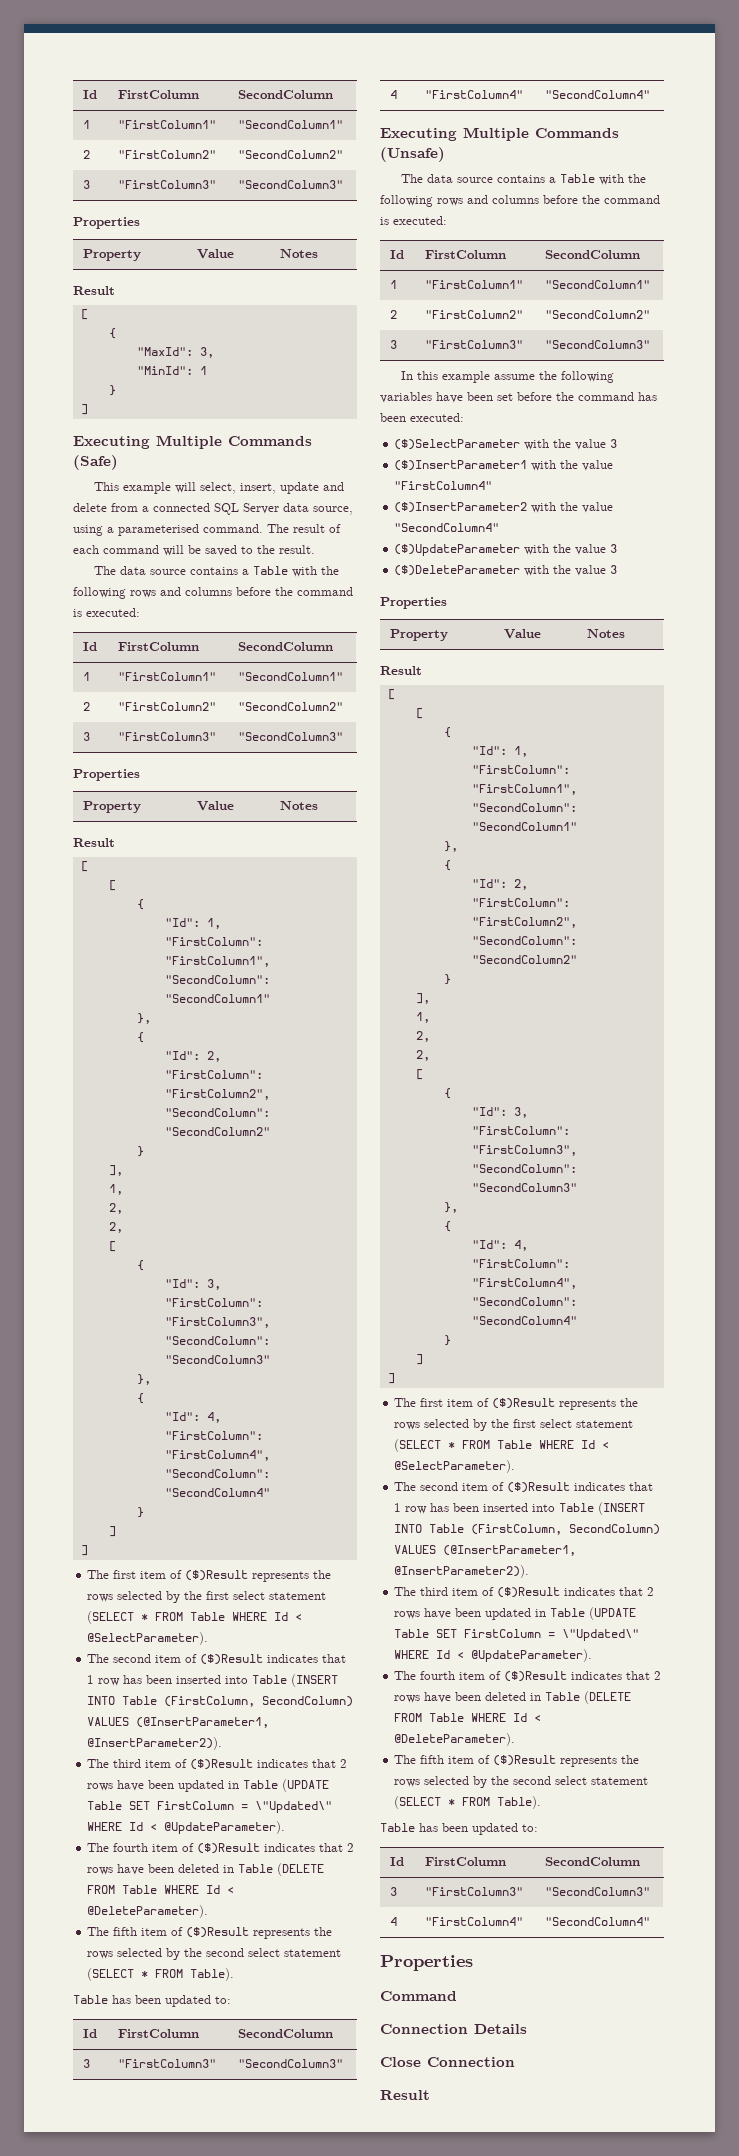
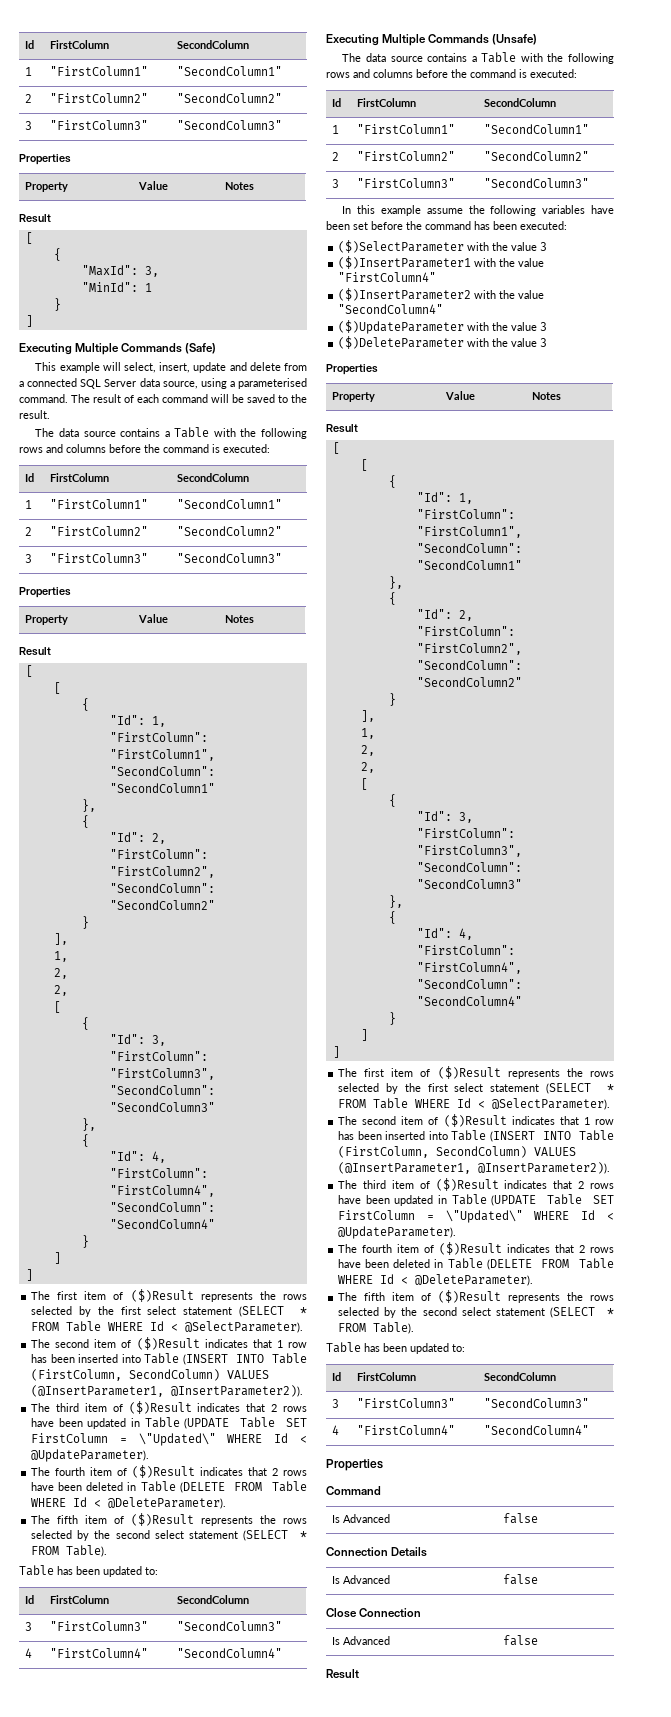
(457, 1996) none -> [332,1514,391,1523] [503,1513,539,1524] // Is Advanced | false
(527, 2029) none -> [332,1575,391,1584] [503,1574,539,1585] // Is Advanced | false
(515, 2062) none -> [332,1636,391,1645] [503,1635,539,1646] // Is Advanced | false

